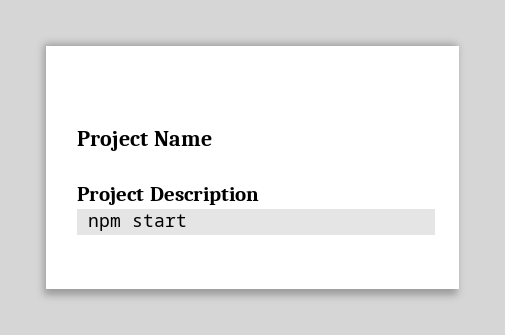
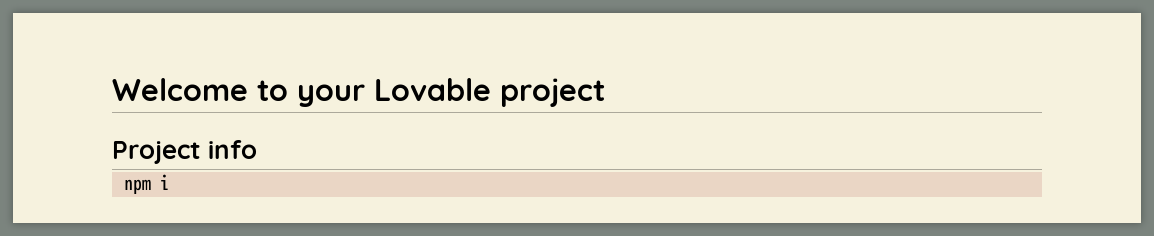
[77,131,212,151] [77,187,259,205] Project Name // Project Description -> [112,78,605,107] [112,140,258,164] Welcome to your Lovable project // Project info
[132,214,188,227] start -> [159,174,169,190] i

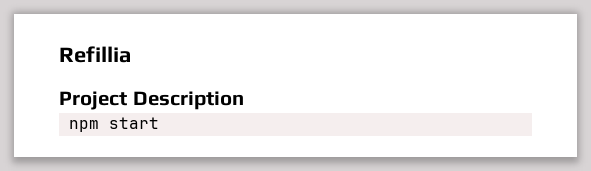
[112,78,605,107] Welcome to your Lovable project -> [59,46,131,63] Refillia
[208,140,258,159] info -> [132,91,244,110] Description
[159,174,169,190] i -> [108,117,159,129] start

